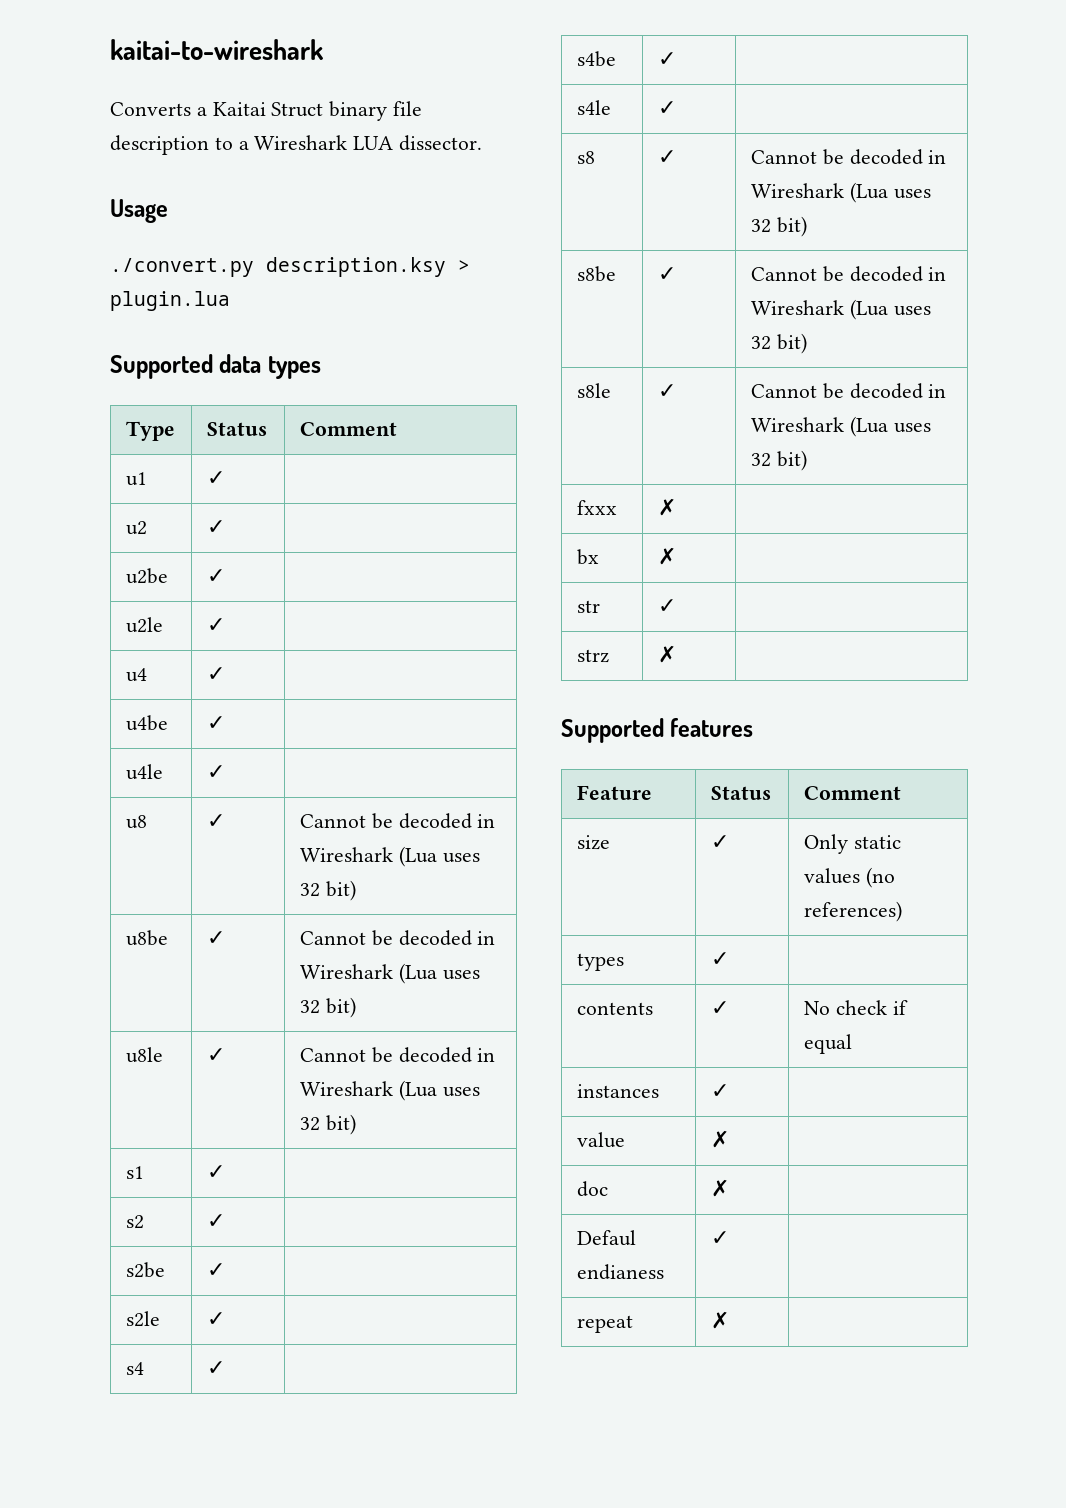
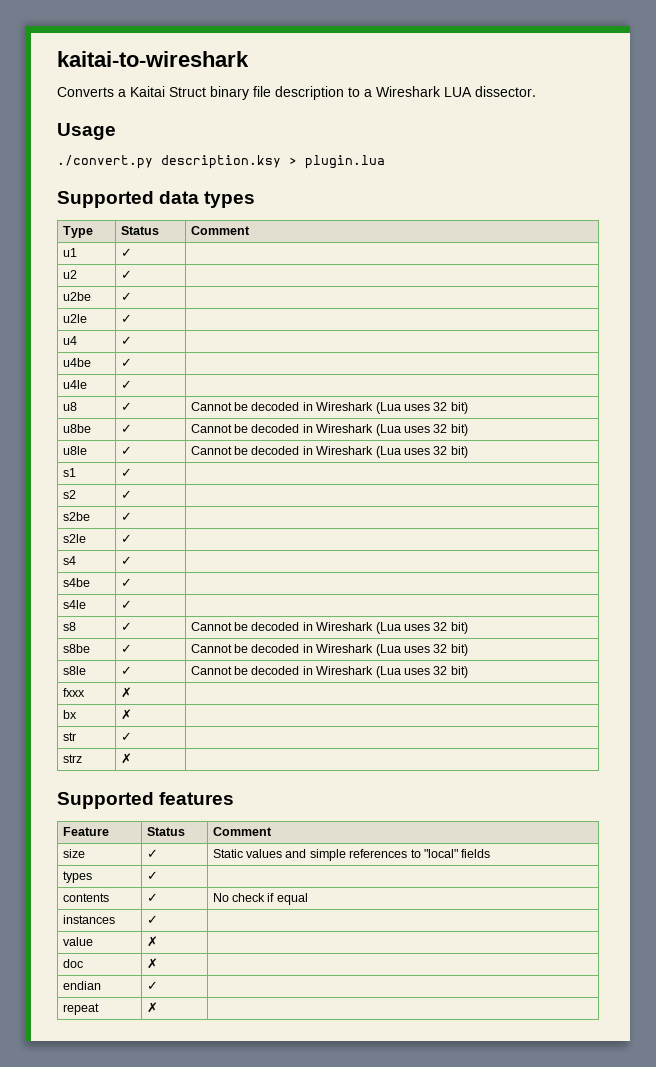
[803,834,901,854] [803,867,895,888] [803,901,902,922] Only static values (no references) -> [212,849,491,861] Static values and simple references to "local" fields
[576,1230,636,1246] [576,1264,664,1280] Defaul endianess -> [62,981,101,990] endian

